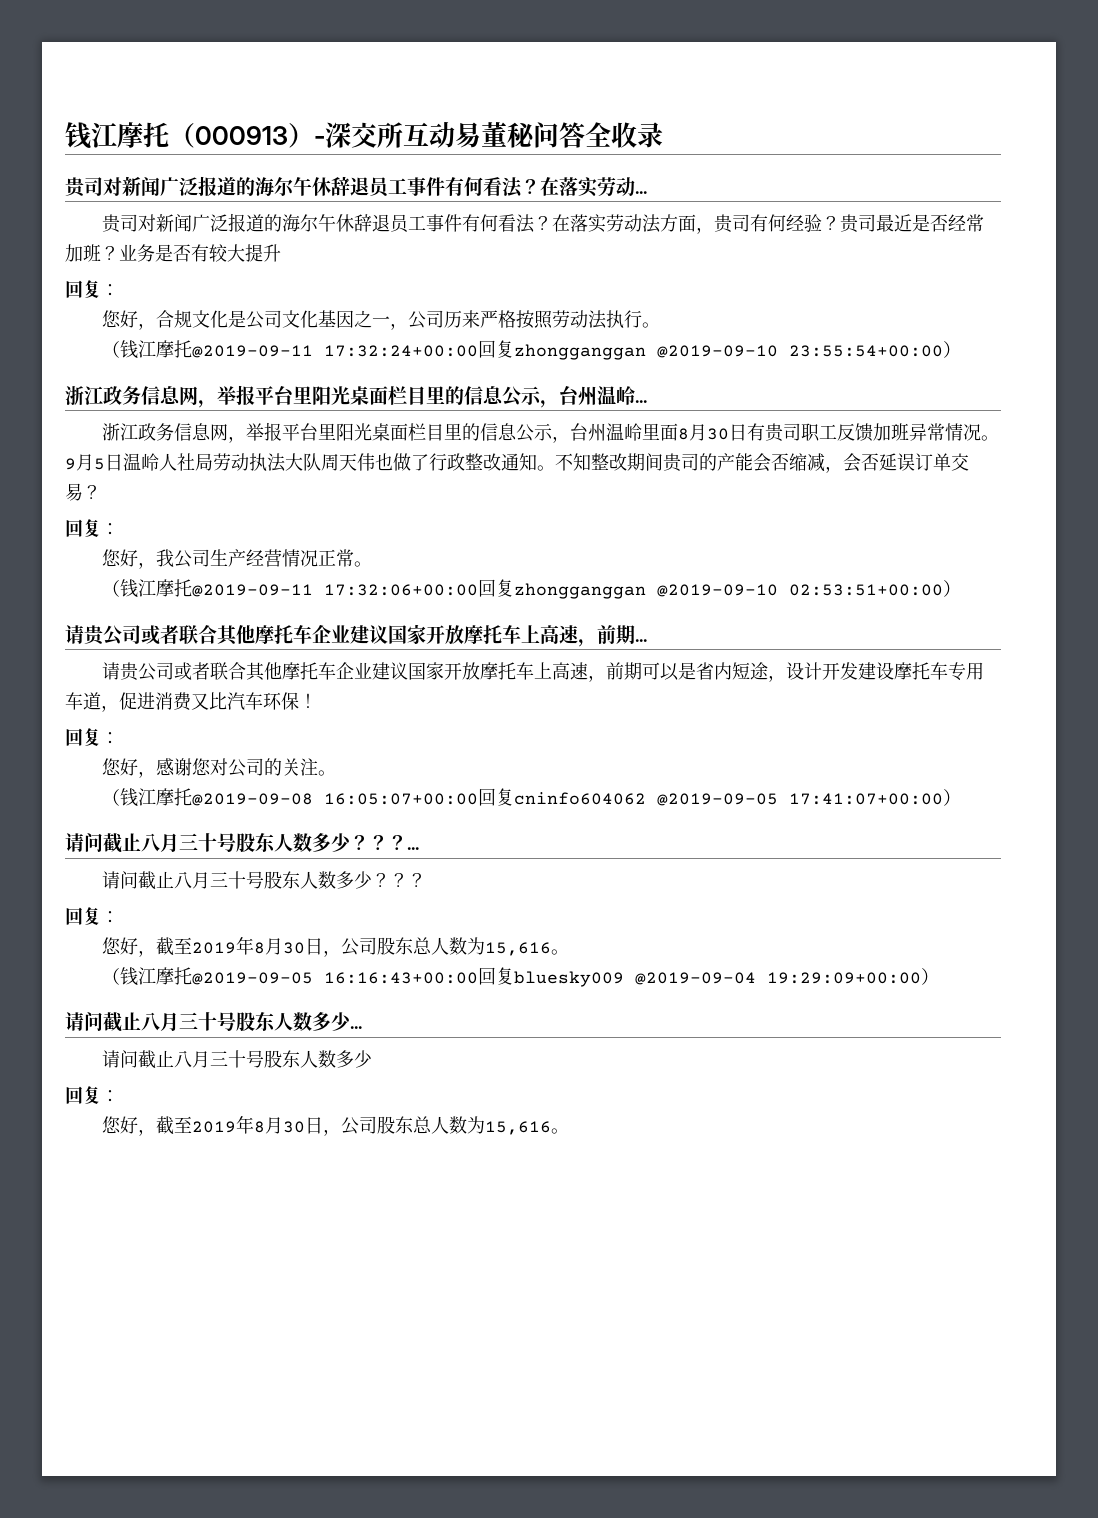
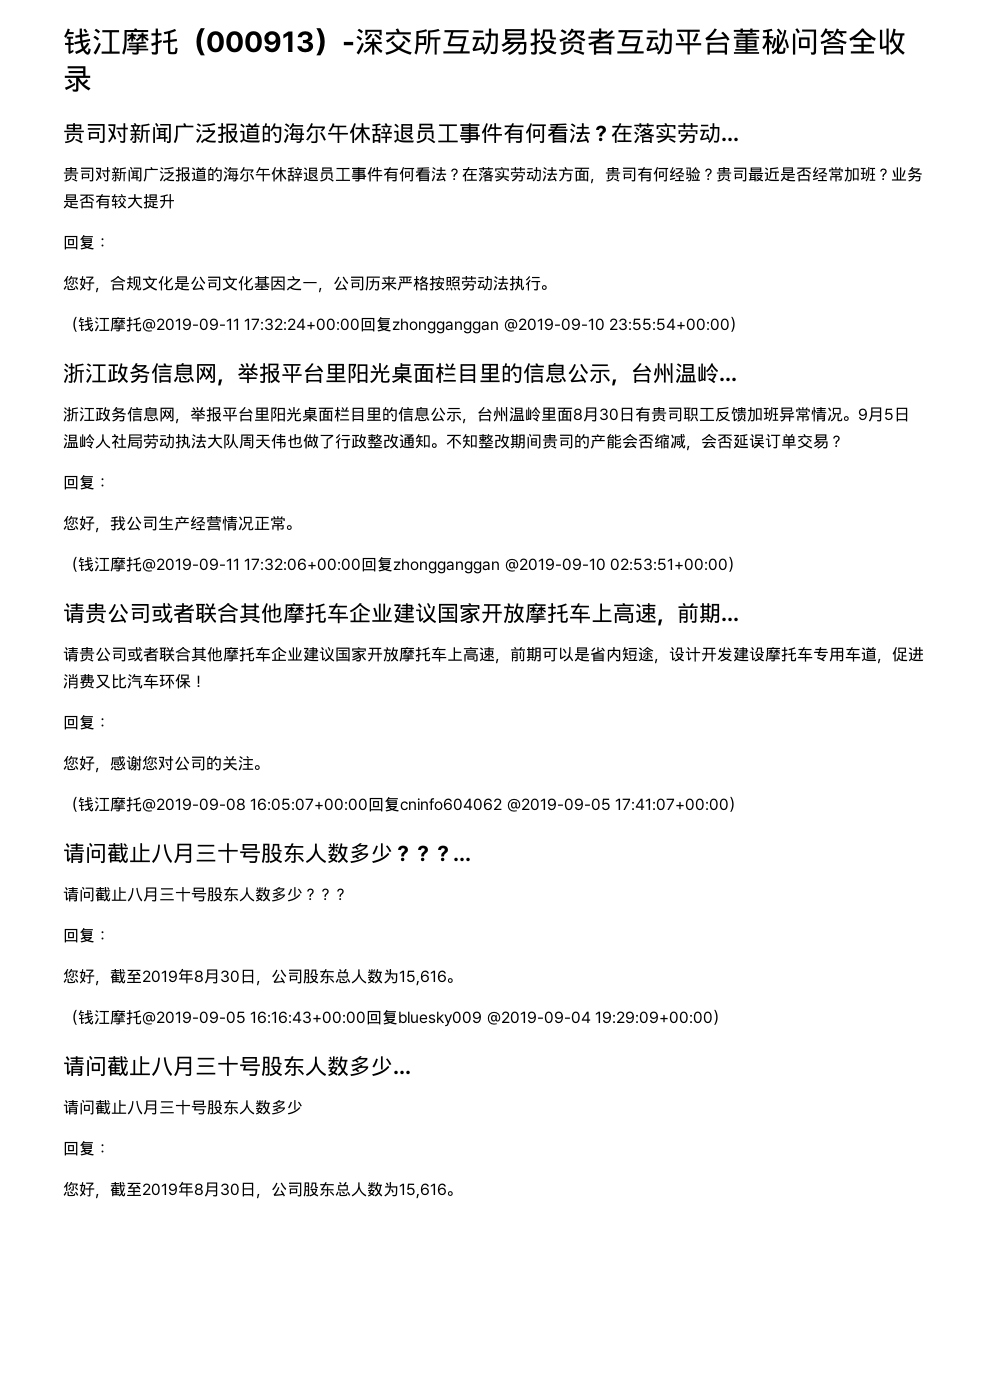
(481, 135) none -> [529,28,732,55] 投资者互动平台

